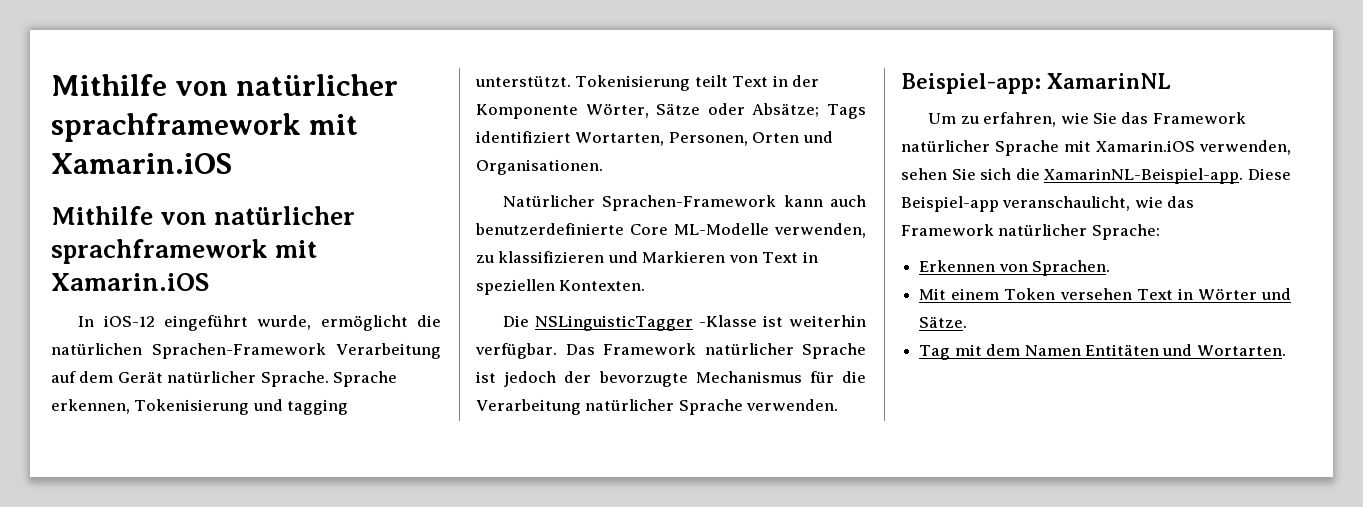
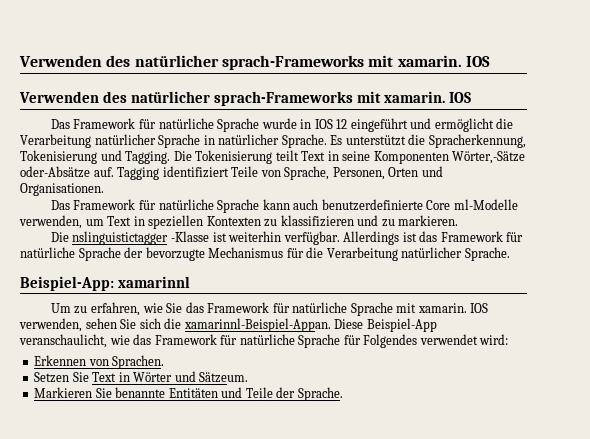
[51,74,399,96] [51,113,359,142] [51,153,232,174] [51,206,356,225] [51,239,318,264] [51,273,209,291] [78,315,441,331] [51,343,442,359] [51,371,398,387] [51,399,349,415] [475,75,820,91] [476,103,867,119] [476,131,833,146] [476,159,603,175] [503,195,866,211] [475,223,866,238] [476,251,818,263] [476,279,646,295] [503,315,694,331] Mithilfe von natürlicher sprachframework mit Xamarin.iOS // Mithilfe von natürlicher sprachframework mit Xamarin.iOS // In iOS-12 eingeführt wurde, ermöglicht die natürlichen Sprachen-Framework Verarbeitung auf dem Gerät natürlicher Sprache. Sprache erkennen, Tokenisierung und tagging unterstützt. Tokenisierung teilt Text in der Komponente Wörter, Sätze oder Absätze; Tags identifiziert Wortarten, Personen, Orten und Organisationen. // Natürlicher Sprachen-Framework kann auch benutzerdefinierte Core ML-Modelle verwenden, zu klassifizieren und Markieren von Text in speziellen Kontexten. // Die NSLinguisticTagger -> [19,55,490,70] [19,91,472,106] [50,118,514,132] [20,134,526,148] [20,150,526,164] [20,166,443,180] [20,183,104,196] [50,199,518,213] [19,215,459,229] [50,231,169,245] Verwenden des natürlicher sprach-Frameworks mit xamarin. IOS // Verwenden des natürlicher sprach-Frameworks mit xamarin. IOS // Das Framework für natürliche Sprache wurde in IOS 12 eingeführt und ermöglicht die Verarbeitung natürlicher Sprache in natürlicher Sprache. Es unterstützt die Spracherkennung, Tokenisierung und Tagging. Die Tokenisierung teilt Text in seine Komponenten Wörter,-Sätze oder-Absätze auf. Tagging identifiziert Teile von Sprache, Personen, Orten und Organisationen. // Das Framework für natürliche Sprache kann auch benutzerdefinierte Core ml-Modelle verwenden, um Text in speziellen Kontexten zu klassifizieren und zu markieren. // Die nslinguistictagger
[565,343,866,359] [476,371,557,387] Das Framework natürlicher Sprache ist jedoch -> [343,231,524,245] [20,247,121,261] Allerdings ist das Framework für natürliche Sprache
[678,399,839,415] [901,73,1171,94] Sprache verwenden. // Beispiel-app: XamarinNL -> [464,247,510,261] [20,276,190,291] Sprache. // Beispiel-App: xamarinnl
[901,140,1195,156] natürlicher Sprache mit Xamarin.iOS -> [272,302,489,316] für natürliche Sprache mit xamarin. IOS
[1044,168,1291,184] [901,196,999,212] XamarinNL-Beispiel-app. Diese Beispiel-app -> [183,318,437,332] xamarinnl-Beispiel-Appan. Diese Beispiel-App
[998,224,1160,240] [919,260,1111,276] [919,288,1291,300] [919,316,968,328] [919,344,1286,360] natürlicher Sprache: // Erkennen von Sprachen. // Mit einem Token versehen Text in Wörter und Sätze. // Tag mit dem Namen Entitäten und Wortarten. -> [220,334,509,348] [34,355,165,369] [34,371,249,383] [34,387,343,401] für natürliche Sprache für Folgendes verwendet wird: // Erkennen von Sprachen. // Setzen Sie Text in Wörter und Sätzeum. // Markieren Sie benannte Entitäten und Teile der Sprache.

